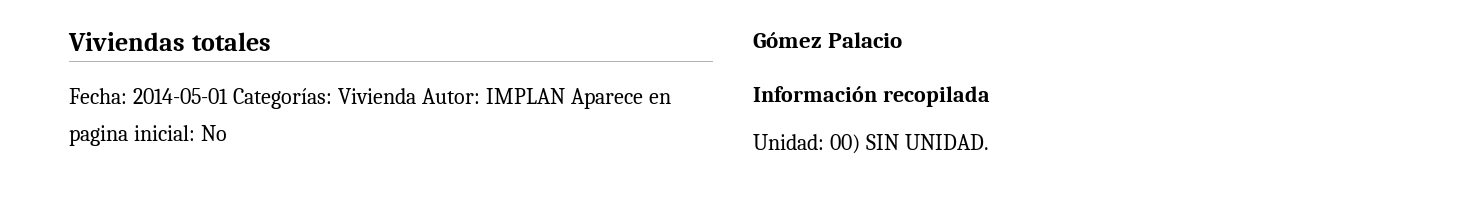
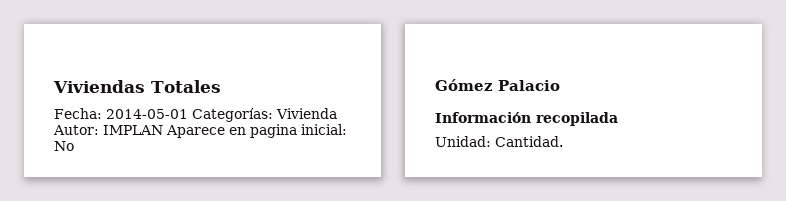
[191,32,271,51] totales -> [151,80,221,93] Totales
[829,134,989,154] 00) SIN UNIDAD. -> [495,136,563,147] Cantidad.

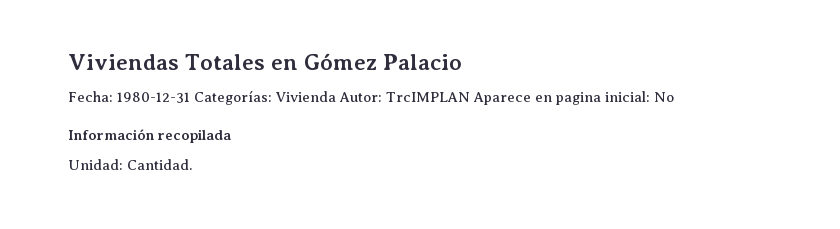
(221, 86) none -> [271,53,463,70] en Gómez Palacio
[106,109,188,119] 2014-05-01 -> [117,92,190,103] 1980-12-31
[103,125,163,135] IMPLAN -> [386,92,470,102] TrcIMPLAN
[435,79,560,91] // Gómez Palacio -> (674, 97) none

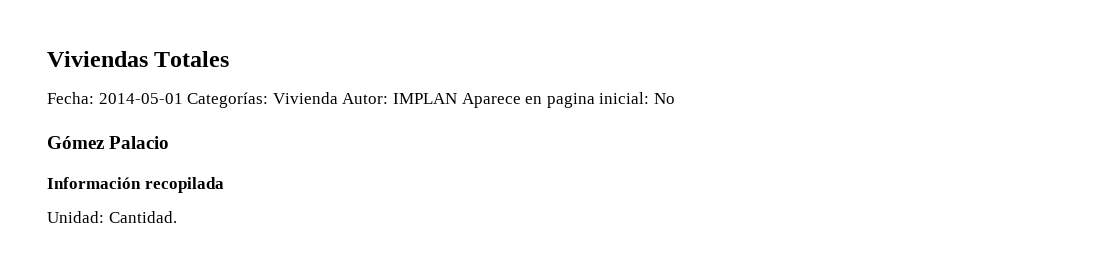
[271,53,463,70] en Gómez Palacio -> (230, 59) none
[117,92,190,103] 1980-12-31 -> [98,93,183,104] 2014-05-01
[386,92,470,102] TrcIMPLAN -> [392,93,457,104] IMPLAN
(674, 97) none -> [47,136,170,149] // Gómez Palacio

